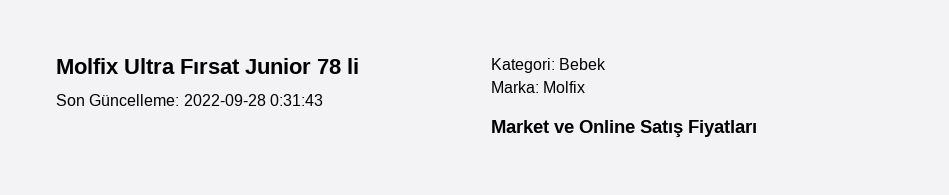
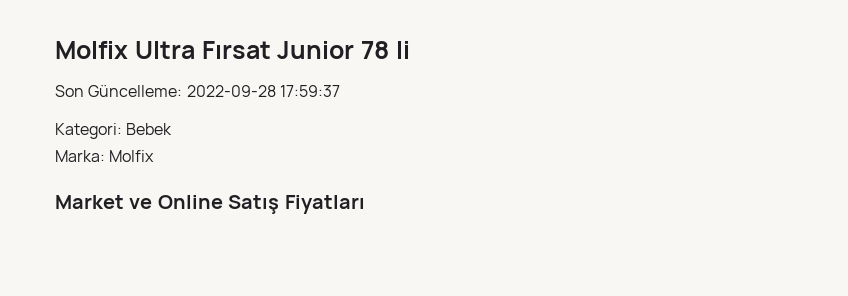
[269,94,323,106] 0:31:43 -> [279,85,340,97] 17:59:37

